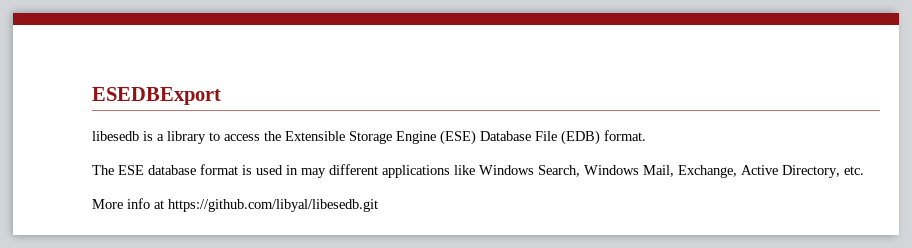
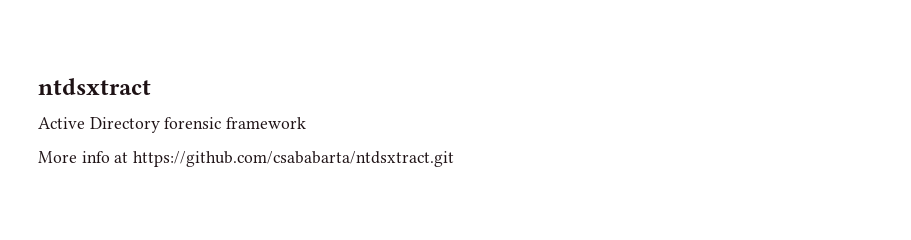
[92,87,221,105] [92,130,646,145] [92,164,864,178] ESEDBExport // libesedb is a library to access the Extensible Storage Engine (ESE) Database File (EDB) format. // The ESE database format is used in may different applications like Windows Search, Windows Mail, Exchange, Active Directory, etc. -> [38,78,151,95] [38,117,307,133] ntdsxtract // Active Directory forensic framework
[168,199,378,212] https://github.com/libyal/libesedb.git -> [133,151,455,167] https://github.com/csababarta/ntdsxtract.git

